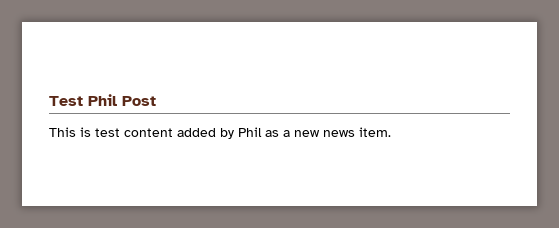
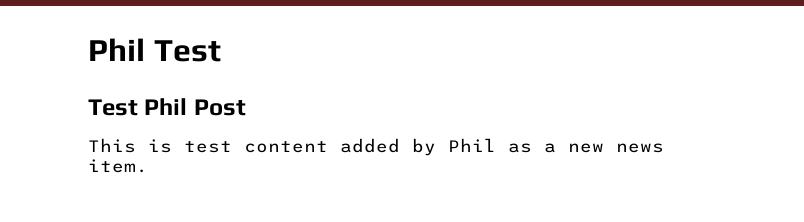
(49, 101) none -> [88,38,221,62] Phil Test //

